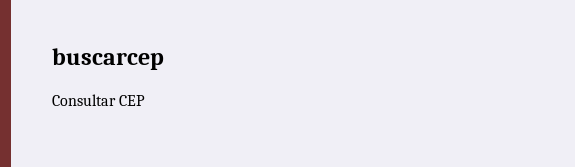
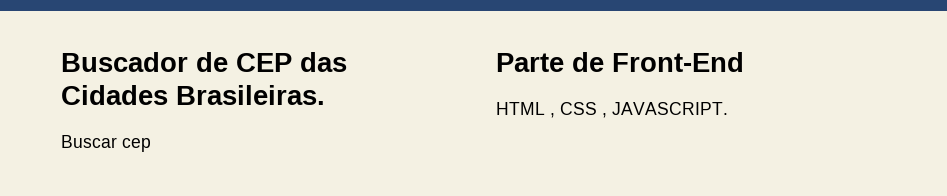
[52,48,164,70] [52,94,146,106] buscarcep // Consultar CEP -> [61,52,347,72] [61,85,325,105] [61,135,151,152] [496,52,744,72] [496,102,728,118] Buscador de CEP das Cidades Brasileiras. // Buscar cep // Parte de Front-End // HTML , CSS , JAVASCRIPT.

